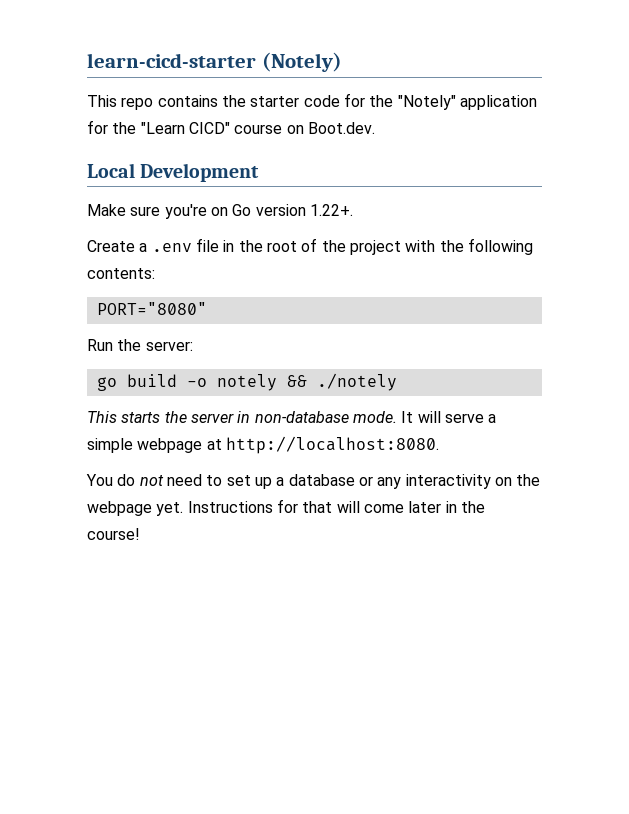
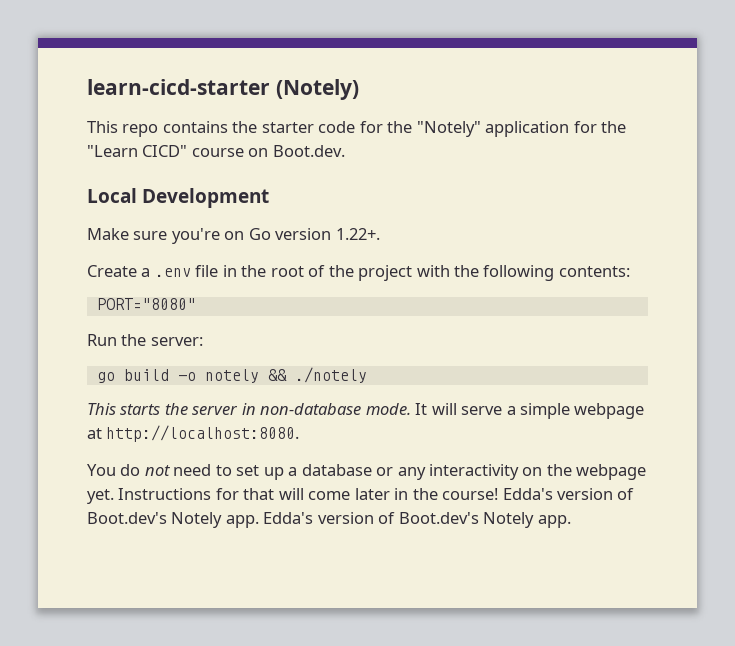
(140, 534) none -> [502,488,635,500] [87,512,571,528] Edda's version of Boot.dev's Notely app. Edda's version of Boot.dev's Notely app.

